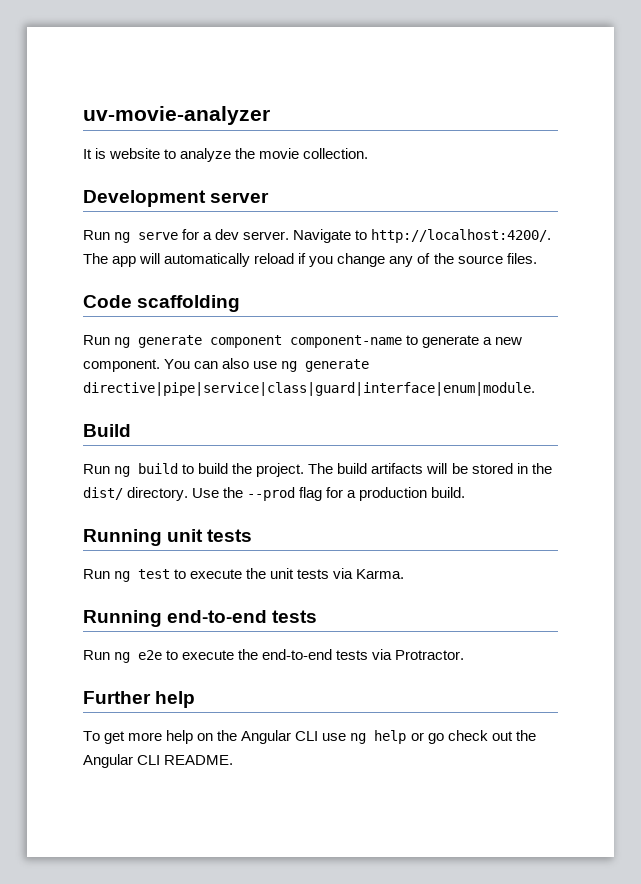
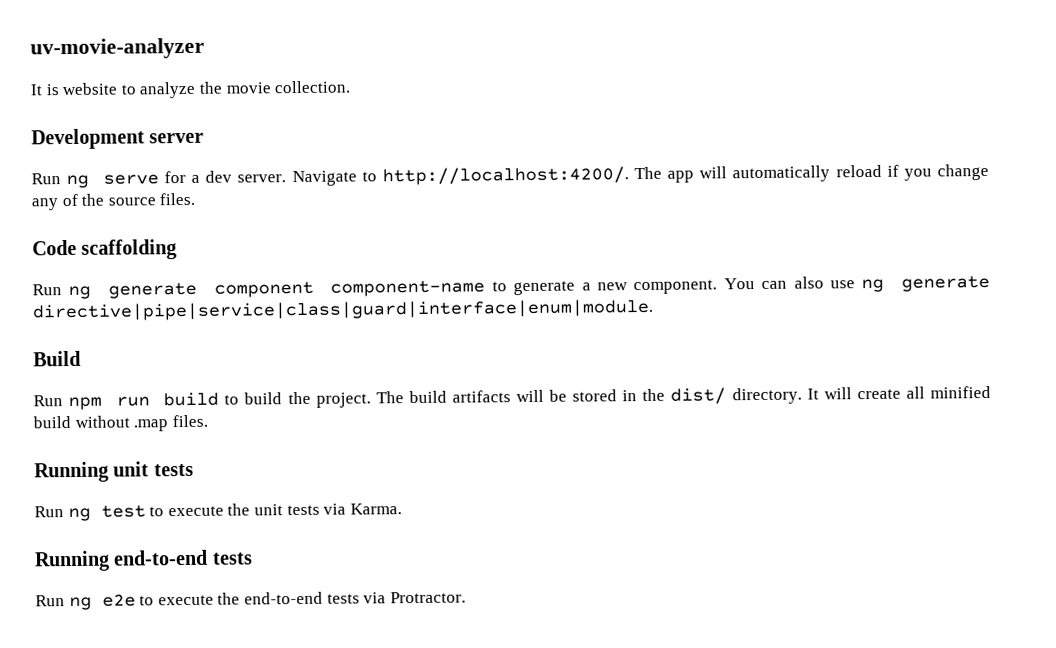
[114,466,131,477] ng -> [68,396,150,411] npm run
[192,487,466,501] Use the --prod flag for a production build. -> [806,385,991,400] [33,414,208,432] It will create all minified build without .map files.
[83,691,196,708] [83,730,536,744] [83,754,234,768] // Further help // To get more help on the Angular CLI use ng help or go check out the Angular CLI README. -> (466, 597) none

